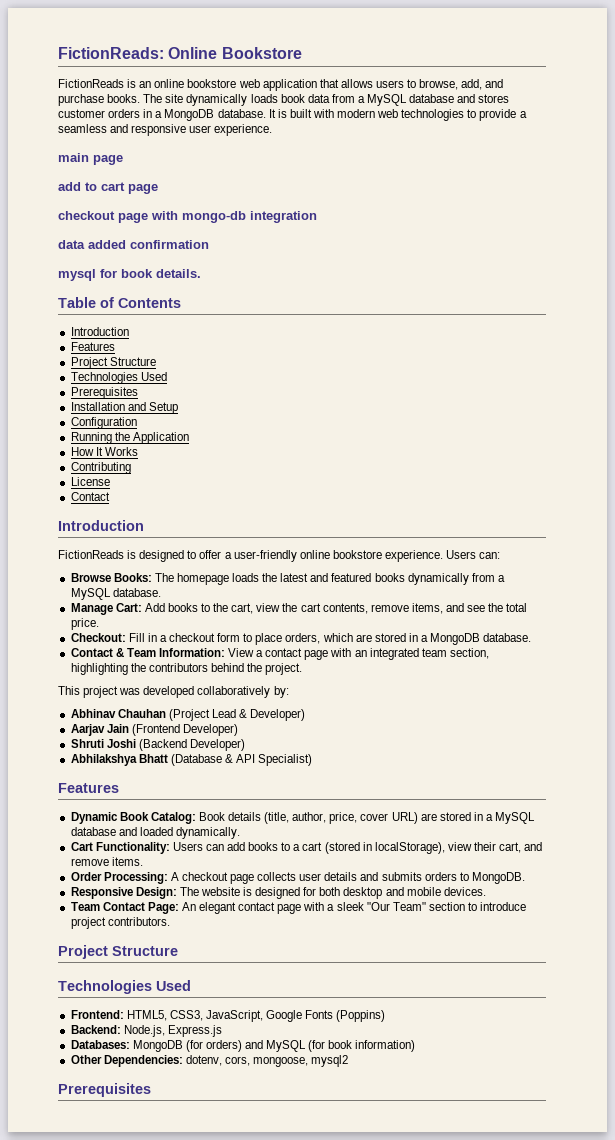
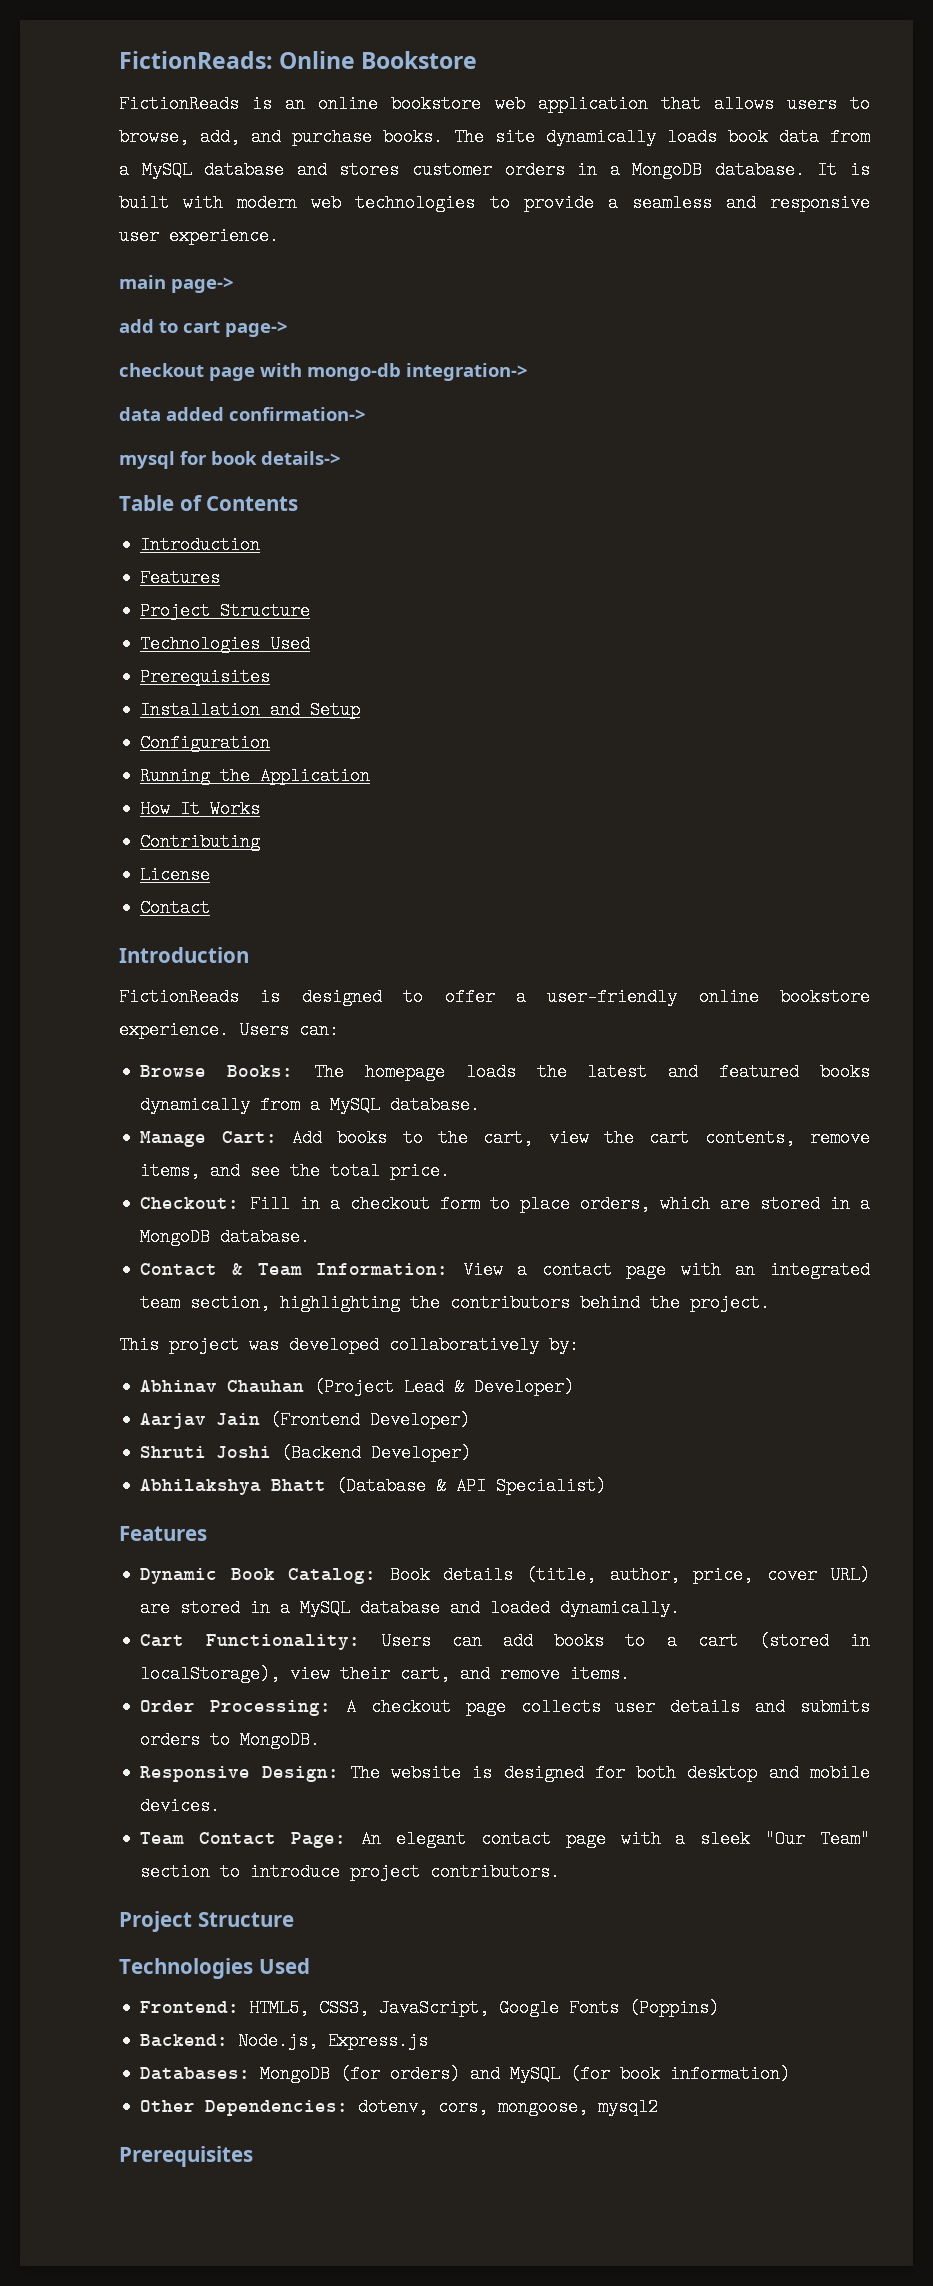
[93,155,123,165] page -> [171,277,234,293] page->
[128,184,158,194] page -> [225,321,288,337] page->
[250,211,317,223] integration -> [406,363,528,381] integration->
[130,240,209,249] confirmation -> [229,407,366,421] confirmation->
[156,269,201,278] details. -> [261,451,341,465] details->

